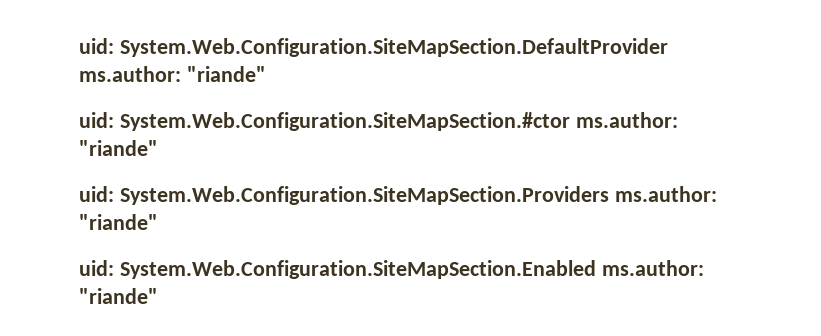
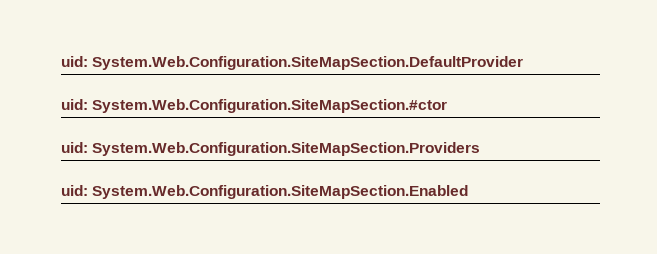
[79,66,266,82] ms.author: "riande" -> (524, 63) none
[575,112,678,128] [79,140,158,156] ms.author: "riande" -> (448, 106) none
[614,186,717,202] [79,214,158,230] ms.author: "riande" -> (481, 149) none
[601,260,704,276] [79,288,158,304] ms.author: "riande" -> (469, 192) none

